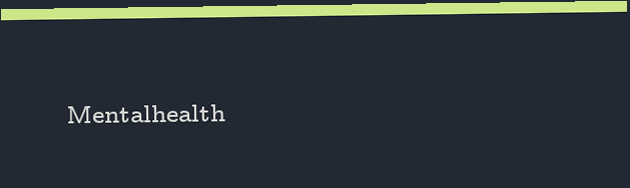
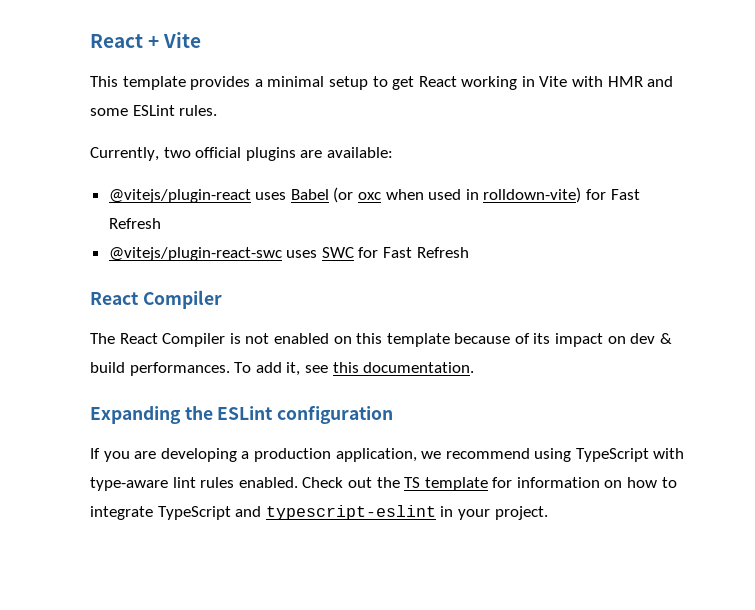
[66,103,226,124] Mentalhealth -> [90,32,202,48] [90,76,674,90] [90,105,218,116] [90,147,393,161] [108,187,640,203] [108,218,161,229] [108,247,469,261] [90,290,222,309] [90,333,672,347] [90,362,475,376] [90,405,394,424] [90,448,685,462] [90,477,677,491] [90,505,548,520] React + Vite // This template provides a minimal setup to get React working in Vite with HMR and some ESLint rules. // Currently, two official plugins are available: // @vitejs/plugin-react uses Babel (or oxc when used in rolldown-vite) for Fast Refresh // @vitejs/plugin-react-swc uses SWC for Fast Refresh // React Compiler // The React Compiler is not enabled on this template because of its impact on dev & build performances. To add it, see this documentation. // Expanding the ESLint configuration // If you are developing a production application, we recommend using TypeScript with type-aware lint rules enabled. Check out the TS template for information on how to integrate TypeScript and typescript-eslint in your project.

